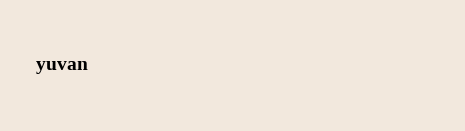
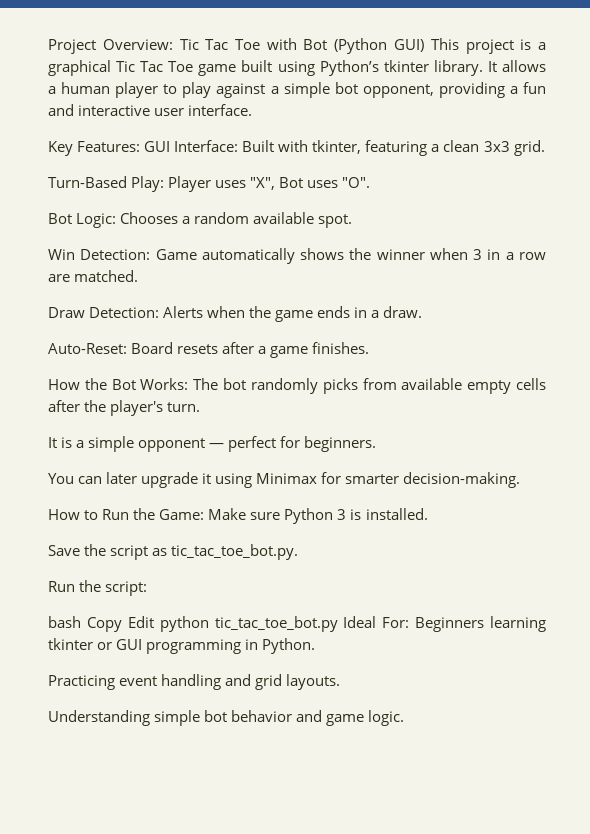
[36,61,88,74] yuvan -> [48,38,547,54] [48,60,546,76] [48,82,546,98] [48,104,253,116] [48,140,545,156] [48,176,371,192] [48,212,353,228] [48,248,546,264] [48,270,139,282] [48,306,423,322] [48,342,370,358] [48,378,546,394] [48,400,201,416] [48,436,377,452] [48,472,521,488] [48,508,428,524] [48,544,299,560] [48,580,148,596] [48,616,546,632] [48,638,316,654] [48,674,341,690] [48,710,405,726] Project Overview: Tic Tac Toe with Bot (Python GUI) This project is a graphical Tic Tac Toe game built using Python’s tkinter library. It allows a human player to play against a simple bot opponent, providing a fun and interactive user interface. // Key Features: GUI Interface: Built with tkinter, featuring a clean 3x3 grid. // Turn-Based Play: Player uses "X", Bot uses "O". // Bot Logic: Chooses a random available spot. // Win Detection: Game automatically shows the winner when 3 in a row are matched. // Draw Detection: Alerts when the game ends in a draw. // Auto-Reset: Board resets after a game finishes. // How the Bot Works: The bot randomly picks from available empty cells after the player's turn. // It is a simple opponent — perfect for beginners. // You can later upgrade it using Minimax for smarter decision-making. // How to Run the Game: Make sure Python 3 is installed. // Save the script as tic_tac_toe_bot.py. // Run the script: // bash Copy Edit python tic_tac_toe_bot.py Ideal For: Beginners learning tkinter or GUI programming in Python. // Practicing event handling and grid layouts. // Understanding simple bot behavior and game logic.

